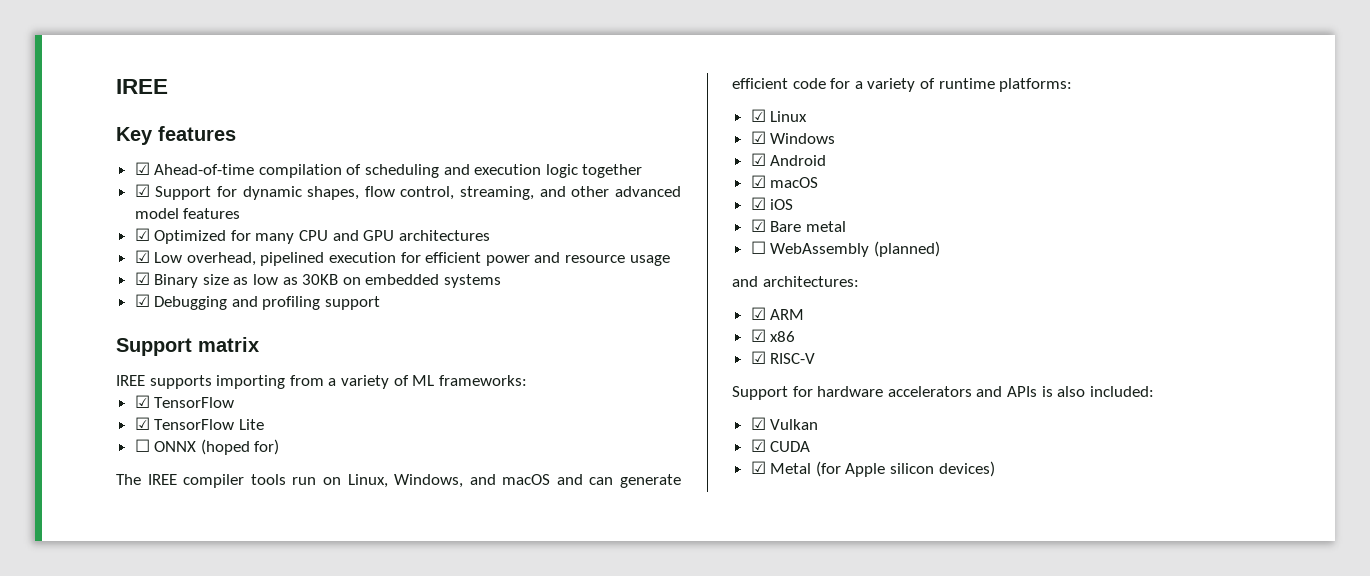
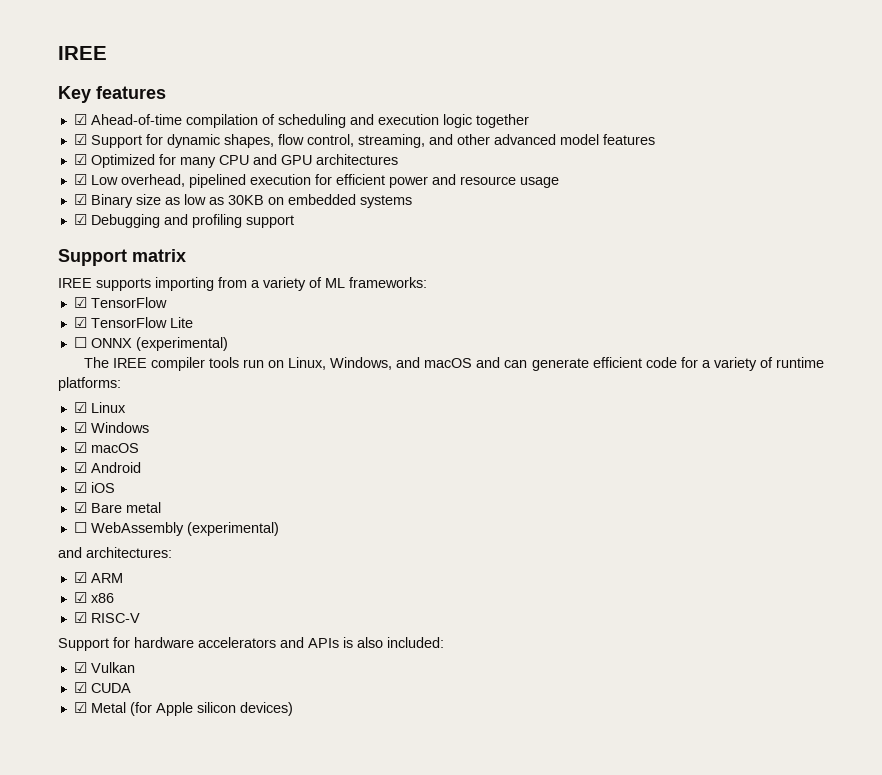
[200,439,280,455] (hoped for) -> [135,337,228,351] (experimental)
[770,155,827,166] [750,175,819,188] Android // ☑ macOS -> [90,443,139,453] [73,462,141,473] macOS // ☑ Android
[873,241,940,257] (planned) -> [186,522,279,536] (experimental)

